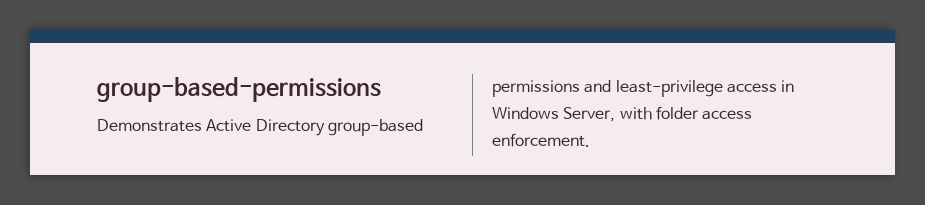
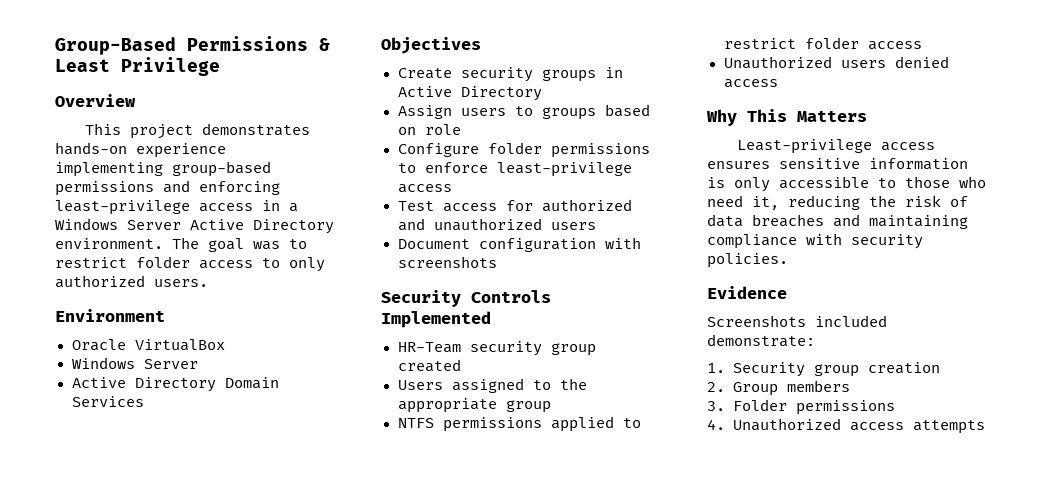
[97,77,381,102] [97,119,325,136] group-based-permissions // Demonstrates Active Directory -> [55,36,330,55] [55,57,220,76] [55,94,136,107] [85,123,311,139] [55,142,226,158] [55,162,163,177] Group-Based Permissions & Least Privilege // Overview // This project demonstrates hands-on experience implementing
(612, 86) none -> [199,181,280,195] enforcing
[492,106,753,122] [492,133,590,147] Windows Server, with folder access enforcement. -> [289,203,298,212] [55,218,334,234] [55,237,307,252] [55,256,325,272] [55,275,208,288] [55,309,165,322] [71,339,225,351] [71,357,198,369] [71,377,279,392] [71,396,144,407] [381,37,481,54] [397,67,623,82] [397,86,542,101] [397,104,650,120] [397,124,461,135] [397,142,650,158] [397,162,632,177] [397,184,452,193] [397,199,632,212] [397,218,596,231] [397,237,641,252] [397,256,497,268] [381,290,551,307] [381,311,491,328] [397,341,596,356] [397,359,461,372] [397,378,587,393] [397,398,551,413] [397,416,641,432] [723,37,922,50] [723,56,949,69] [723,79,778,88] [706,109,867,126] [737,139,936,154] [707,158,968,170] [707,176,986,192] [707,195,968,210] [707,214,968,229] [707,233,923,249] [707,253,788,268] [707,286,787,299] [707,315,887,327] [707,334,815,347] [707,362,940,377] [707,380,850,396] [707,399,895,415] [707,418,985,434] a Windows Server Active Directory environment. The goal was to restrict folder access to only authorized users. // Environment // Oracle VirtualBox // Windows Server // Active Directory Domain Services // Objectives // Create security groups in Active Directory // Assign users to groups based on role // Configure folder permissions to enforce least-privilege access // Test access for authorized and unauthorized users // Document configuration with screenshots // Security Controls Implemented // HR-Team security group created // Users assigned to the appropriate group // NTFS permissions applied to restrict folder access // Unauthorized users denied access // Why This Matters // Least-privilege access ensures sensitive information is only accessible to those who need it, reducing the risk of data breaches and maintaining compliance with security policies. // Evidence // Screenshots included demonstrate: // 1. Security group creation // 2. Group members // 3. Folder permissions // 4. Unauthorized access attempts

